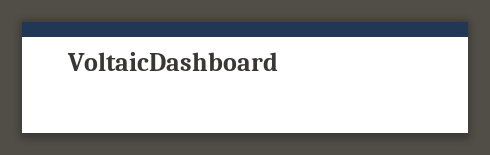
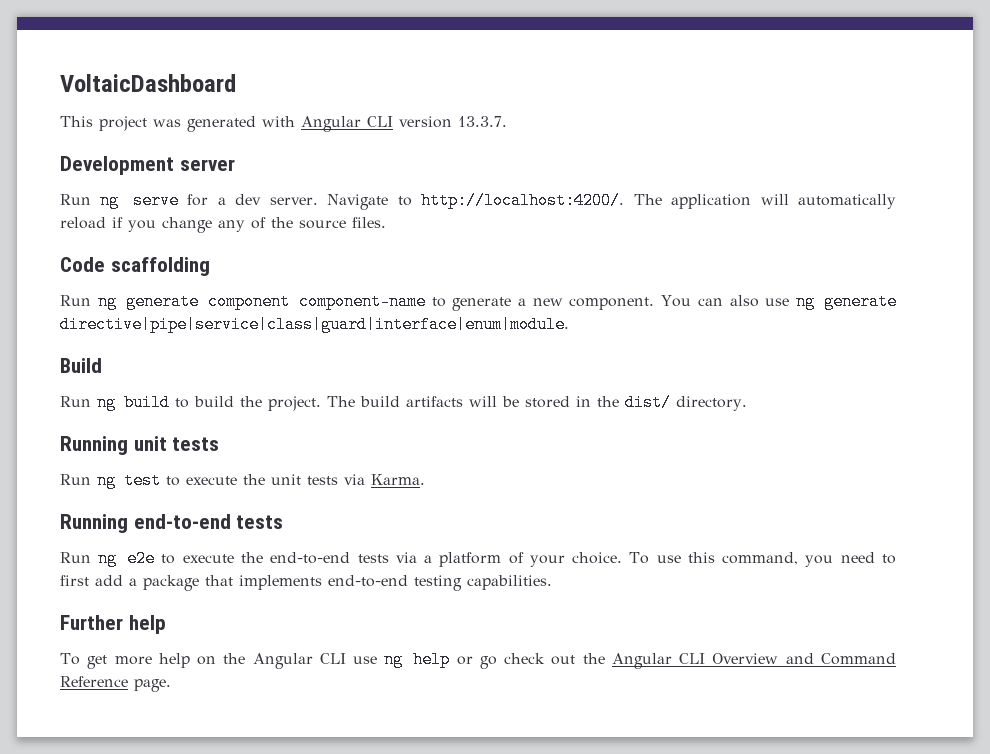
(278, 61) none -> [60,116,507,132] [60,156,235,175] [60,192,897,210] [60,217,386,233] [60,257,210,276] [60,293,898,311] [60,316,569,333] [60,358,102,373] [60,394,747,411] [60,436,220,455] [60,472,425,489] [60,514,284,533] [60,550,897,567] [60,575,552,591] [60,615,166,634] [60,651,897,669] [60,676,171,692] // This project was generated with Angular CLI version 13.3.7. // Development server // Run ng serve for a dev server. Navigate to http://localhost:4200/. The application will automatically reload if you change any of the source files. // Code scaffolding // Run ng generate component component-name to generate a new component. You can also use ng generate directive|pipe|service|class|guard|interface|enum|module. // Build // Run ng build to build the project. The build artifacts will be stored in the dist/ directory. // Running unit tests // Run ng test to execute the unit tests via Karma. // Running end-to-end tests // Run ng e2e to execute the end-to-end tests via a platform of your choice. To use this command, you need to first add a package that implements end-to-end testing capabilities. // Further help // To get more help on the Angular CLI use ng help or go check out the Angular CLI Overview and Command Reference page.

